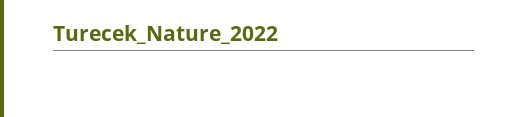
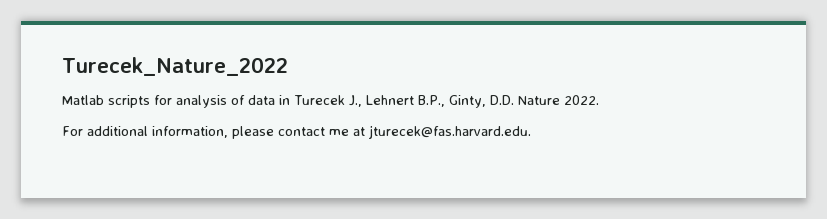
(278, 34) none -> [62,95,599,108] [62,125,531,139] // Matlab scripts for analysis of data in Turecek J., Lehnert B.P., Ginty, D.D. Nature 2022. // For additional information, please contact me at jturecek@fas.harvard.edu.

